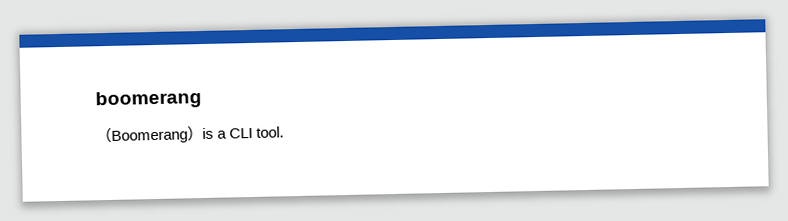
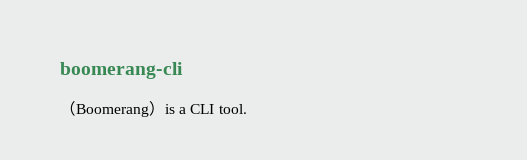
[95,90,202,110] boomerang -> [60,62,183,79] boomerang-cli

